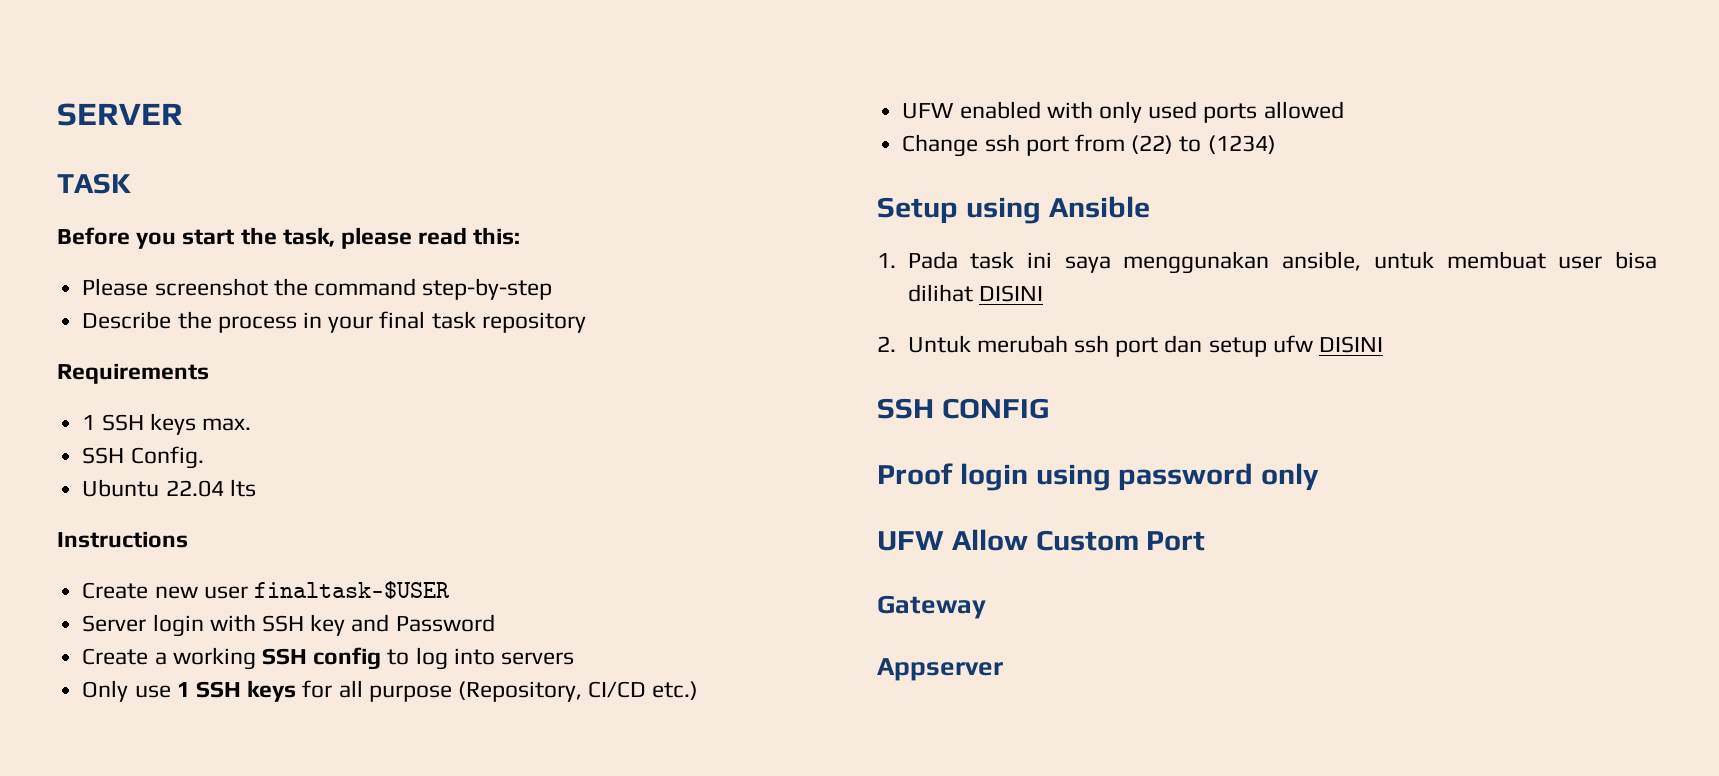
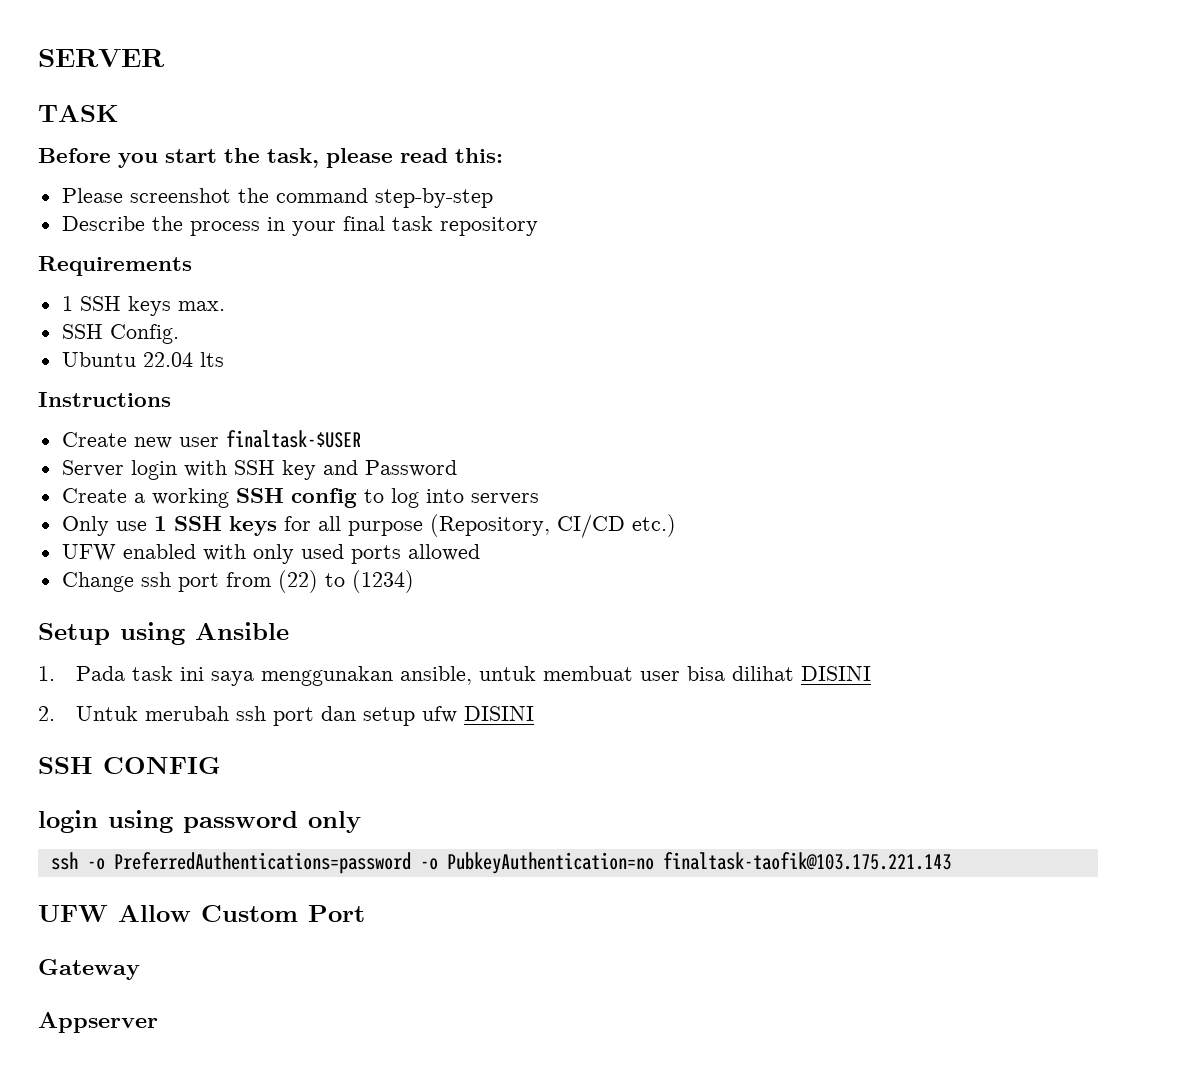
[877,463,953,485] Proof -> (221, 765) none
(1320, 477) none -> [50,852,951,874] // ssh -o PreferredAuthentications=password -o PubkeyAuthentication=no finaltask-taofik@103.175.221.143

